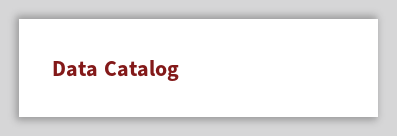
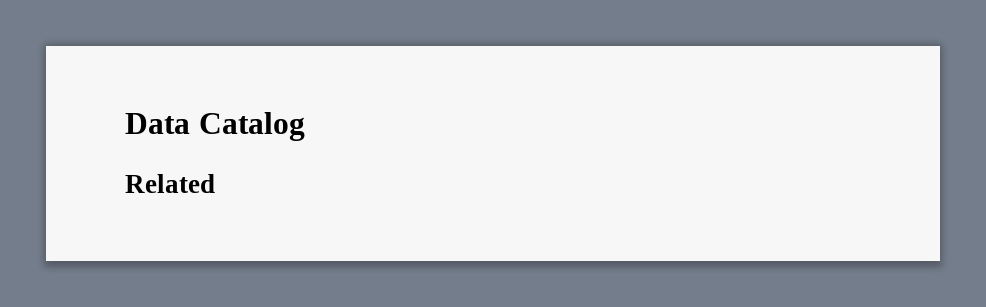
(179, 70) none -> [125,174,215,193] // Related

